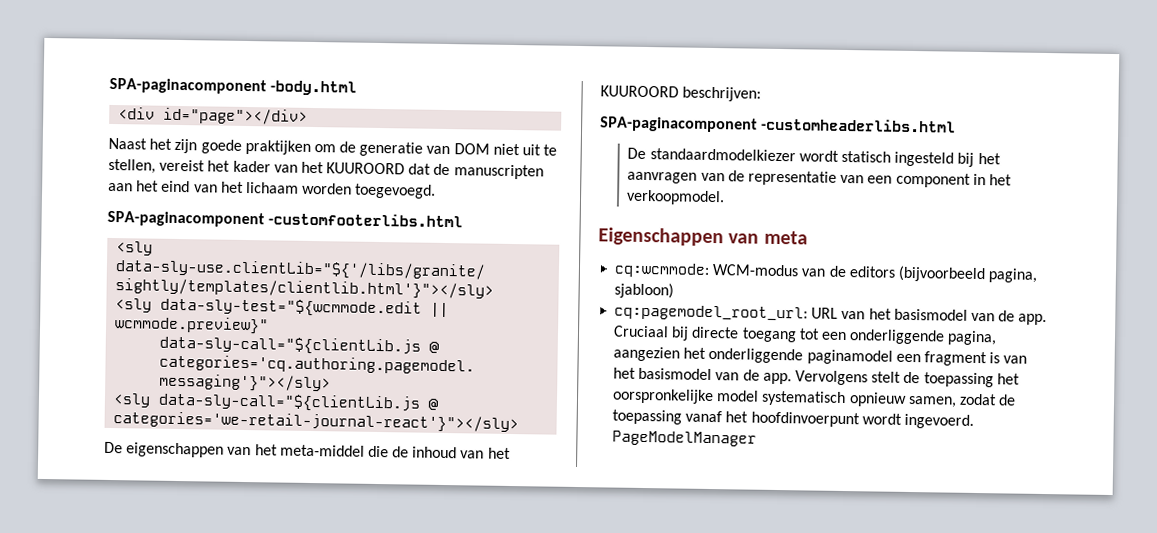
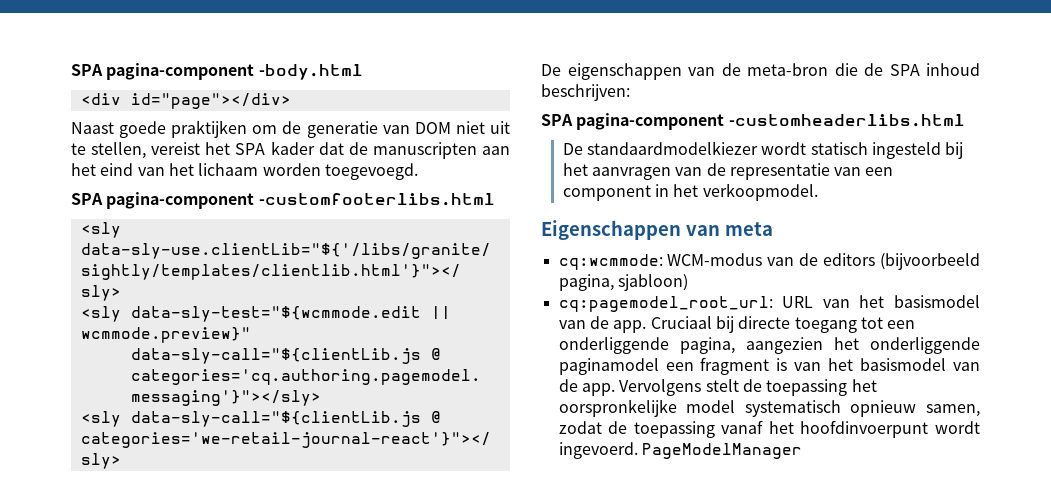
[109,77,267,95] SPA-paginacomponent -> [71,63,255,80] SPA pagina-component
[149,138,198,154] het zijn -> (114, 128) none
[232,160,406,175] kader van het KUUROORD -> [235,141,315,155] SPA kader
[107,210,265,228] SPA-paginacomponent -> [71,192,255,209] SPA pagina-component
[254,444,511,459] [600,85,679,98] het meta-middel die de inhoud van het KUUROORD -> [721,63,980,76] de meta-bron die de SPA inhoud
[600,116,758,133] SPA-paginacomponent -> [541,113,725,130] SPA pagina-component

